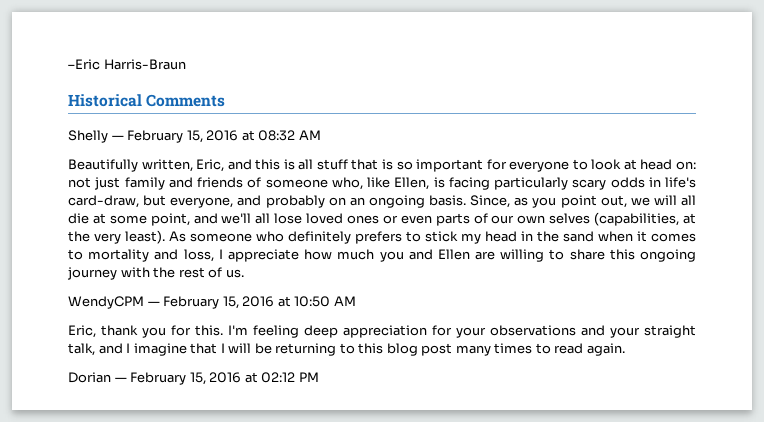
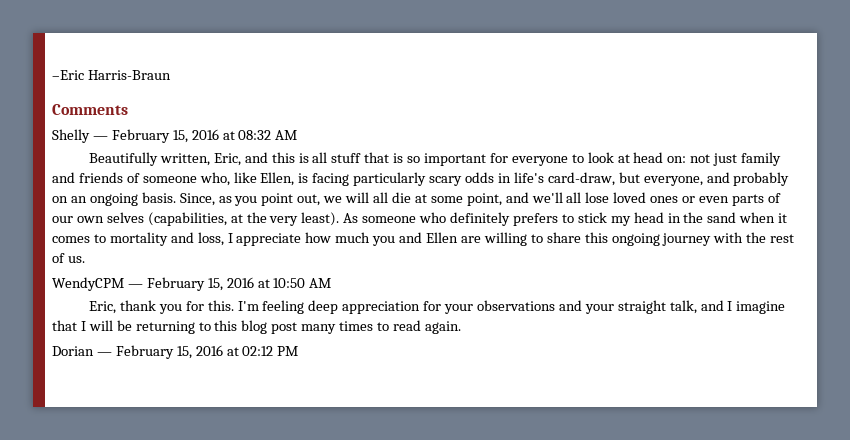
[68,94,142,107] Historical -> (171, 75) none

